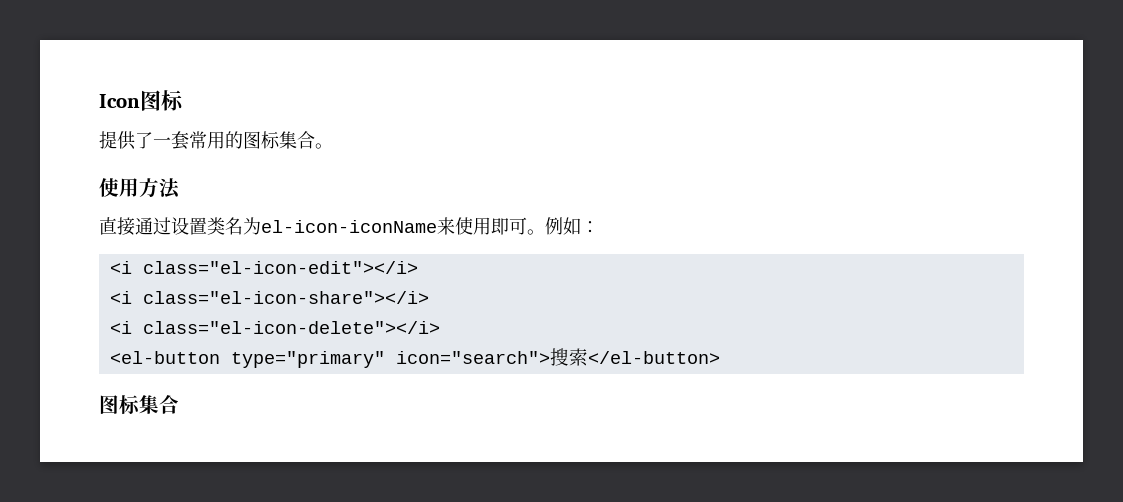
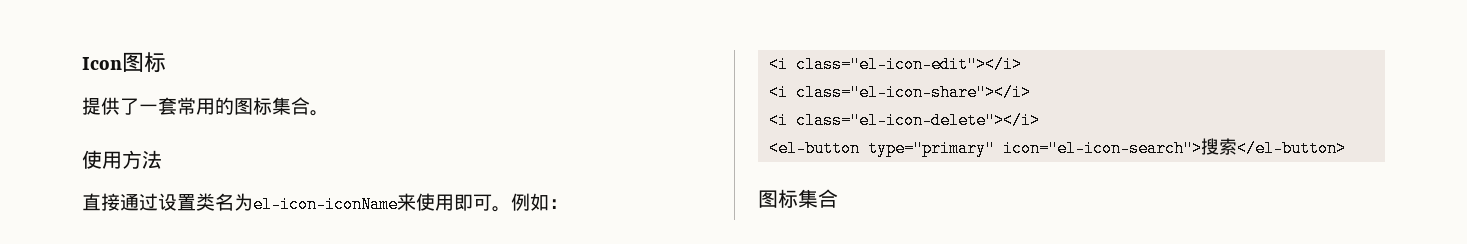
[395,351,550,364] icon="search"> -> [1003,140,1203,157] icon="el-icon-search">

